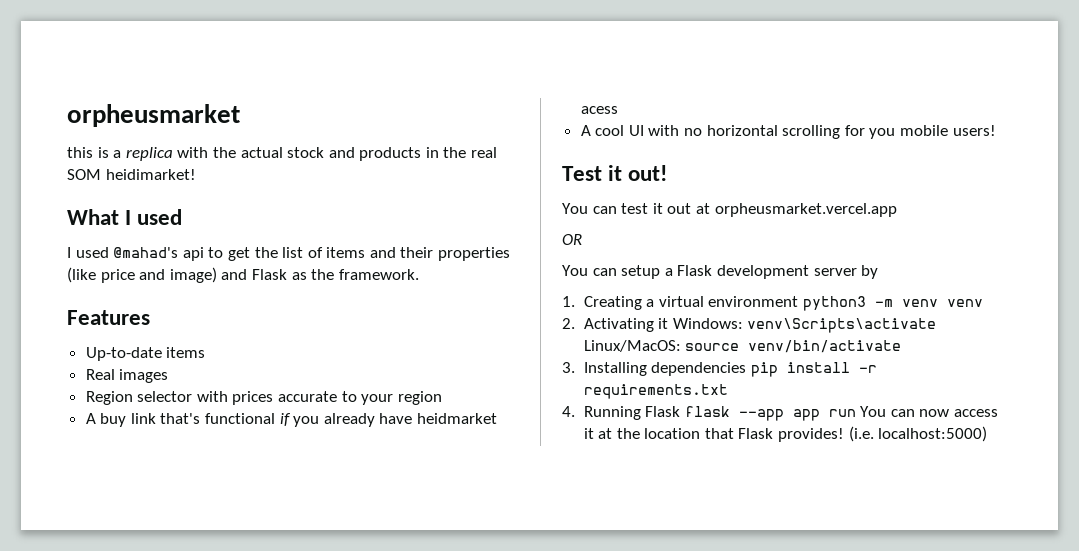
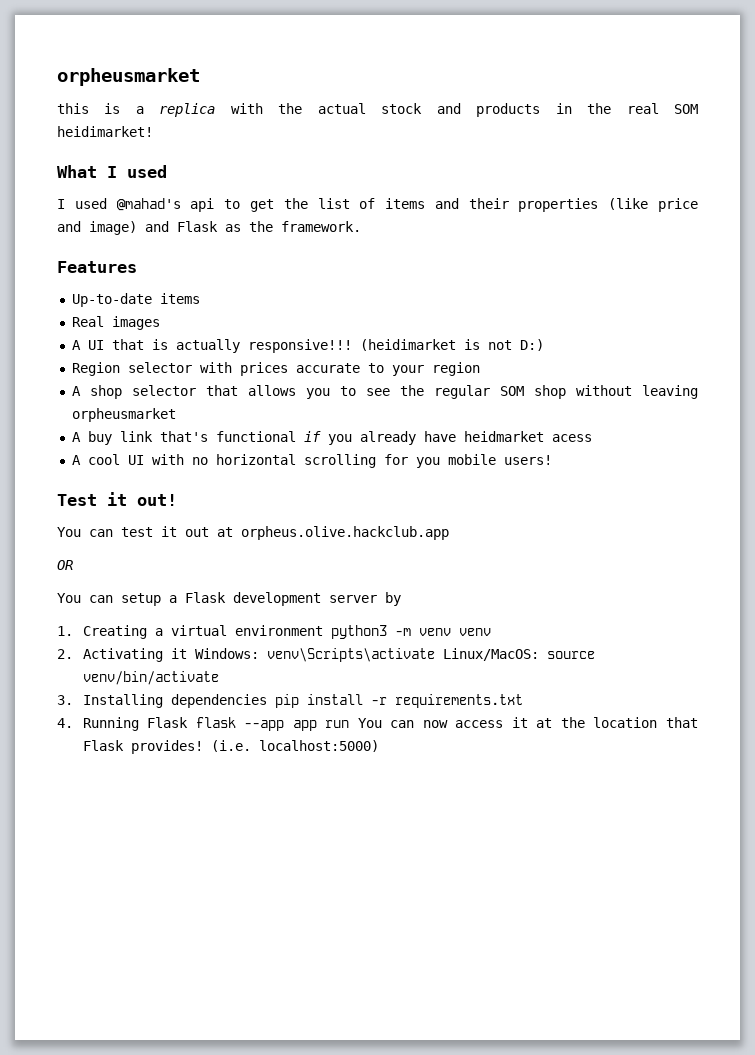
(169, 376) none -> [71,339,544,353] // A UI that is actually responsive!!! (heidimarket is not D:)
(442, 398) none -> [71,385,698,399] [71,408,176,422] // A shop selector that allows you to see the regular SOM shop without leaving orpheusmarket
[714,203,897,217] orpheusmarket.vercel.app -> [241,526,449,540] orpheus.olive.hackclub.app

